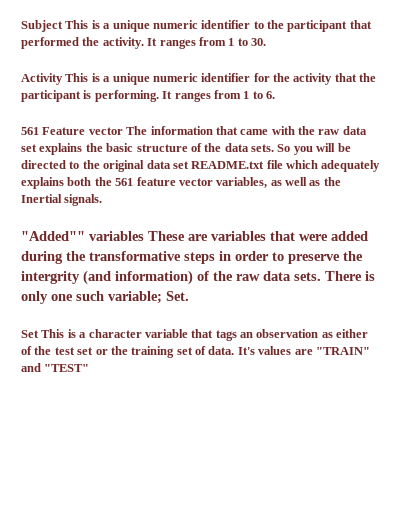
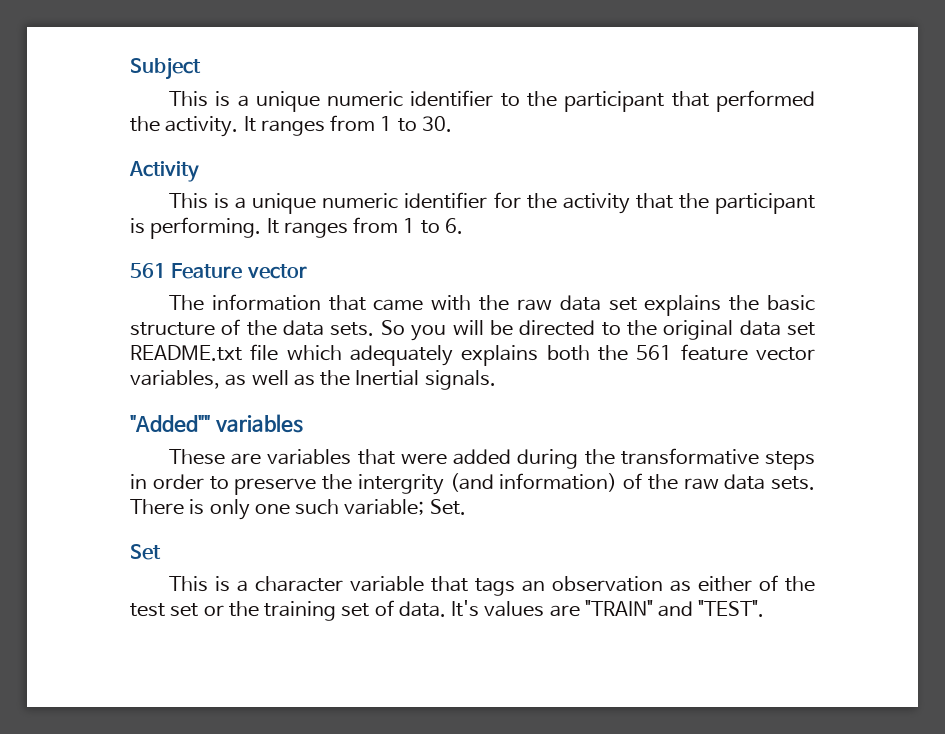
(63, 26) none -> (201, 68) //
(63, 79) none -> (199, 171) //
(123, 131) none -> (307, 271) //
(144, 236) none -> (303, 423) //
(39, 334) none -> (161, 552) //
[44,364,90,372] "TEST" -> [698,600,765,617] "TEST".

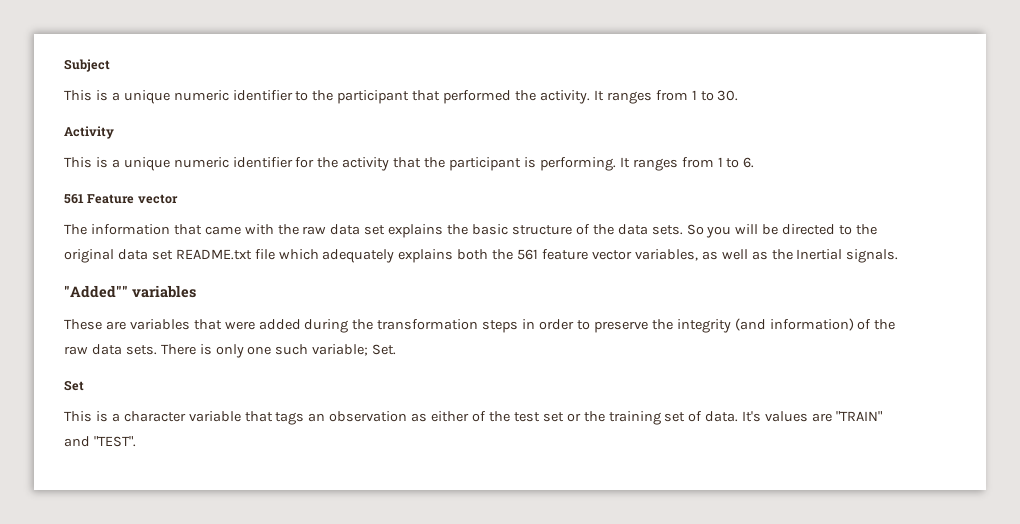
[620,448,759,465] transformative -> [377,319,479,330] transformation
[357,474,444,495] intergrity -> [676,319,731,333] integrity

